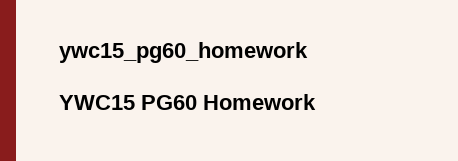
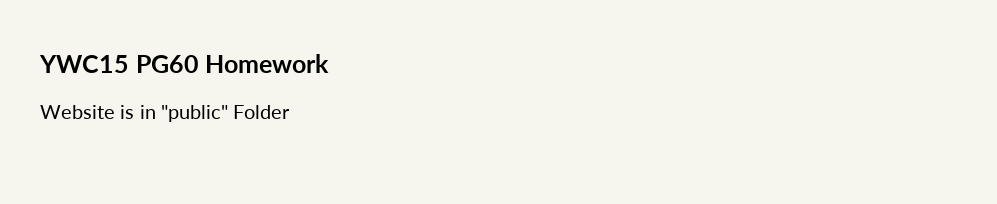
[59,42,308,63] ywc15_pg60_homework // -> (39, 64) none
(316, 102) none -> [40,105,291,122] // Website is in "public" Folder

